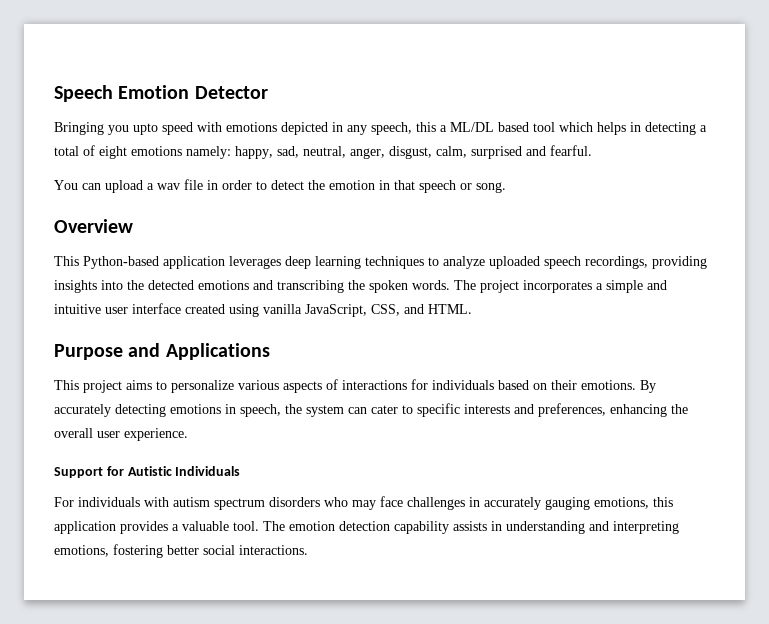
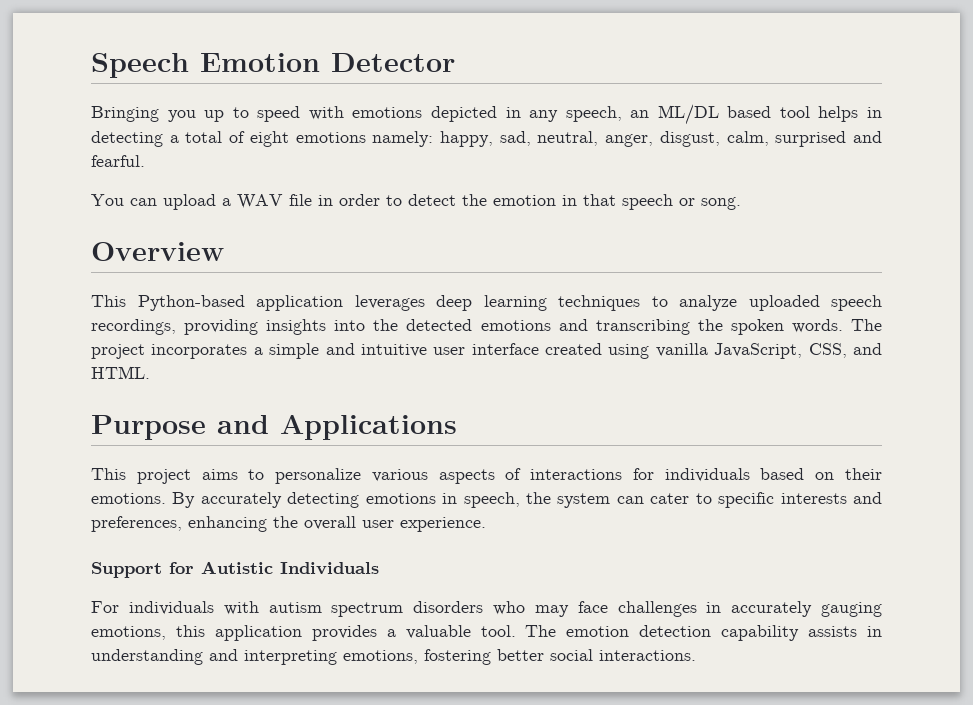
[133,123,158,135] upto -> [204,107,249,122] up to
[416,122,447,132] this a -> [630,110,650,118] an
[559,122,593,132] which -> (810, 112) none
[157,183,180,190] wav -> [237,194,283,209] WAV

